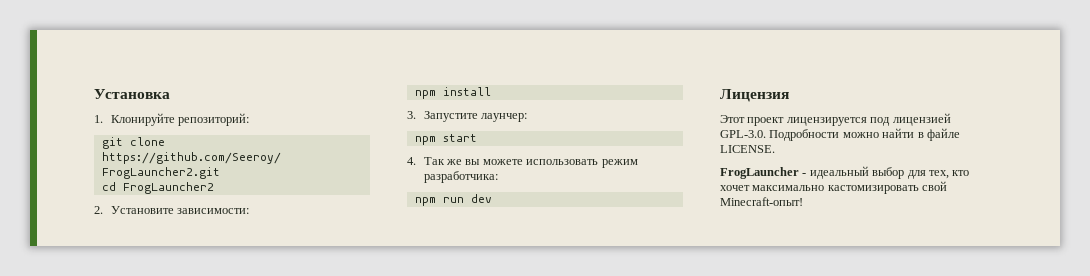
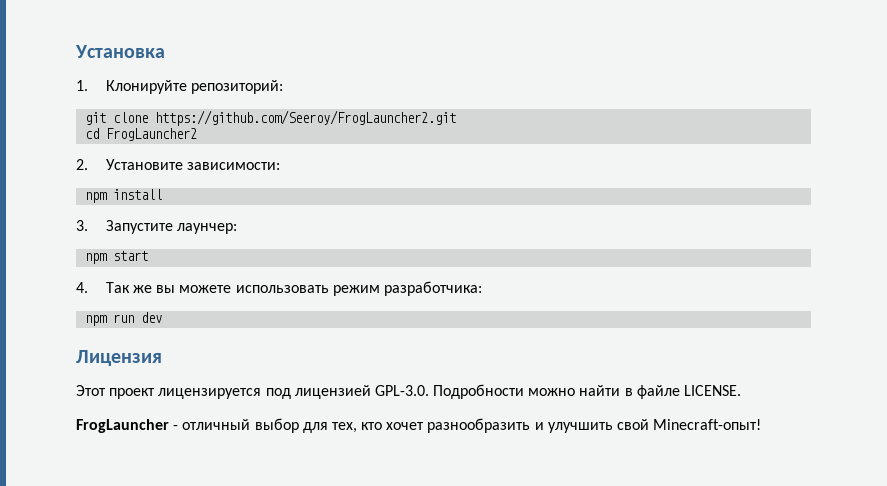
[809,166,869,179] идеальный -> [182,419,251,430] отличный
[752,185,919,194] максимально кастомизировать -> [427,418,613,433] разнообразить и улучшить

